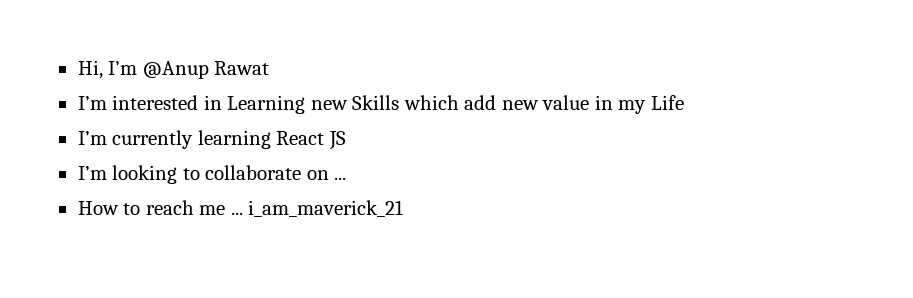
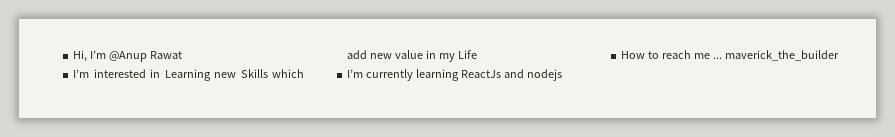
[276,131,346,150] [77,165,347,184] React JS // I’m looking to collaborate on ... -> [461,69,562,81] ReactJs and nodejs
[248,200,404,217] i_am_maverick_21 -> [724,50,839,61] maverick_the_builder

